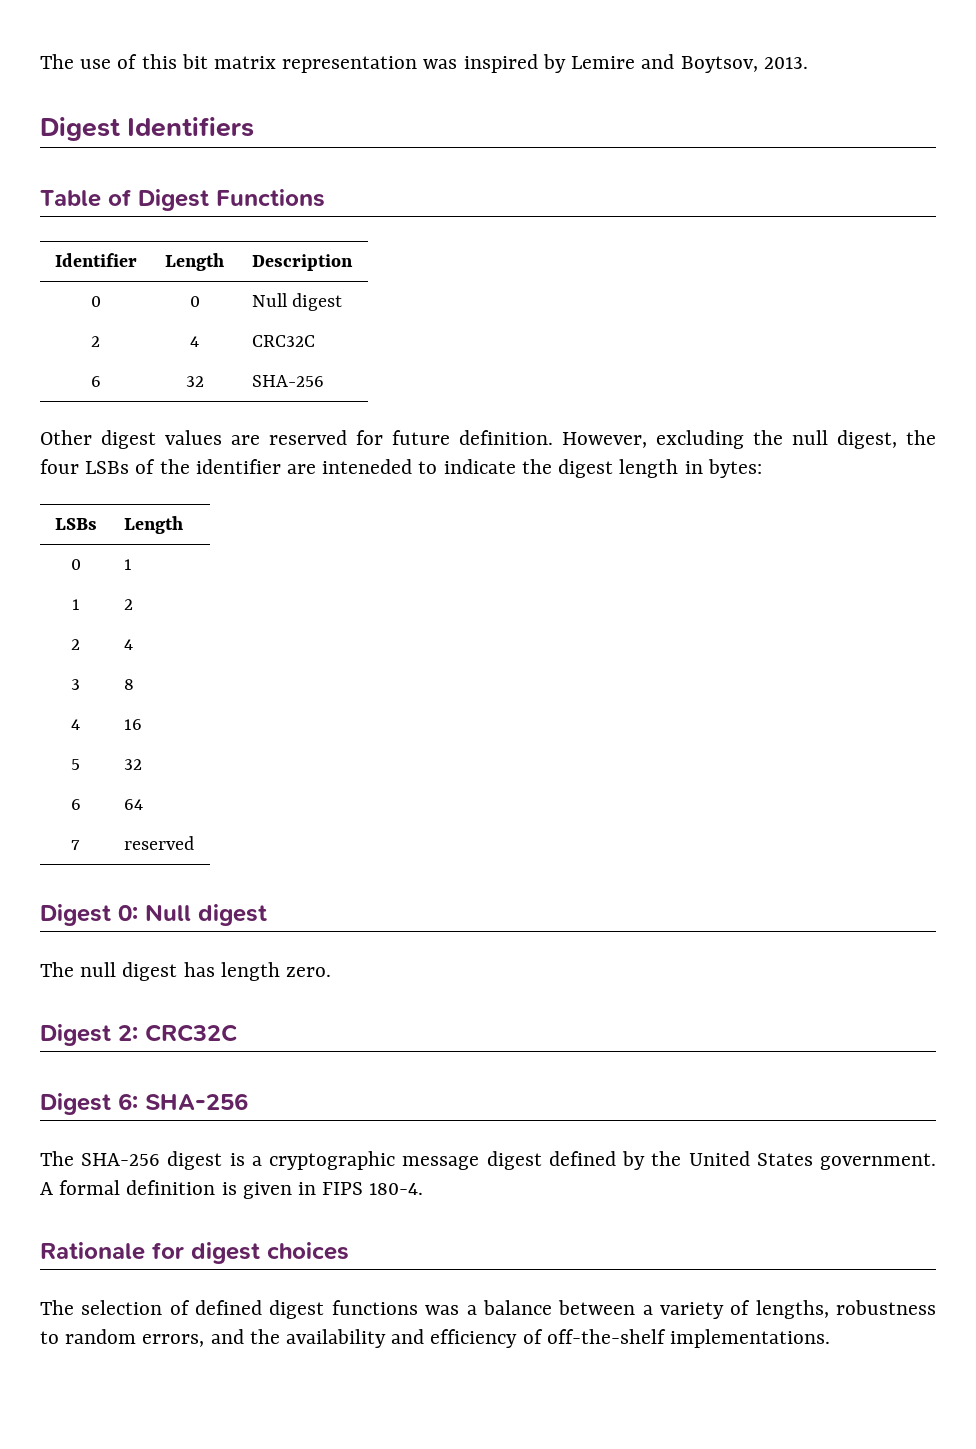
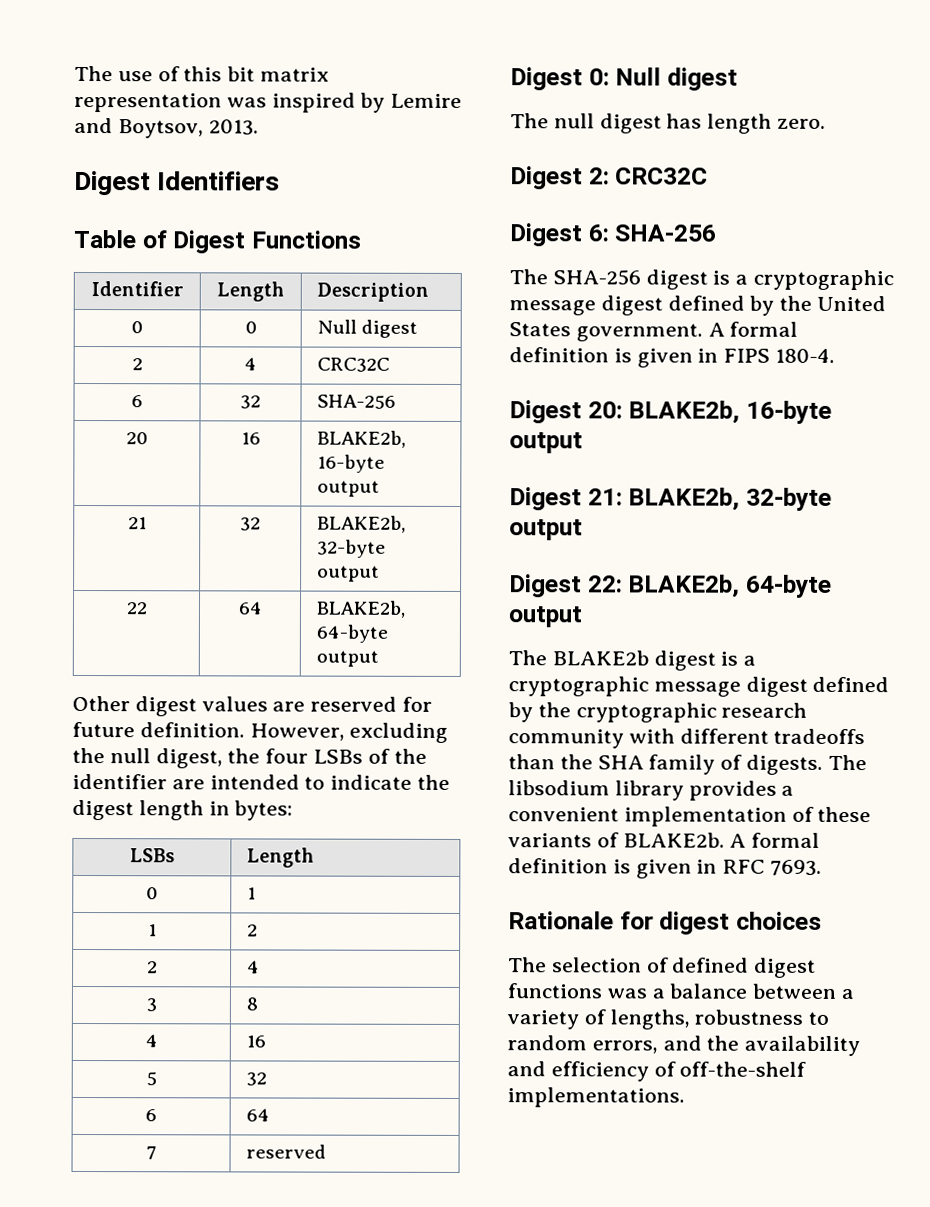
(324, 381) none -> [126,432,148,445] [240,432,261,445] [316,430,406,448] [316,454,385,473] [316,480,380,497] [127,517,147,530] [239,517,261,531] [316,515,406,533] [316,539,386,558] [316,565,380,582] [125,602,148,615] [237,601,263,615] [315,600,406,618] [315,624,388,643] [315,650,379,667] // 20 | 16 | BLAKE2b, 16-byte output // 21 | 32 | BLAKE2b, 32-byte output // 22 | 64 | BLAKE2b, 64-byte output
[322,459,413,474] inteneded -> [209,774,300,790] intended
(424, 1189) none -> [509,400,832,424] [509,432,583,454] [509,487,832,511] [509,519,583,541] [509,574,832,598] [508,606,582,628] [508,650,757,671] [508,676,890,697] [508,702,808,723] [508,728,866,749] [508,754,867,775] [508,780,795,801] [508,806,872,827] [508,832,821,848] [508,858,823,879] // Digest 20: BLAKE2b, 16-byte output // Digest 21: BLAKE2b, 32-byte output // Digest 22: BLAKE2b, 64-byte output // The BLAKE2b digest is a cryptographic message digest defined by the cryptographic research community with different tradeoffs than the SHA family of digests. The libsodium library provides a convenient implementation of these variants of BLAKE2b. A formal definition is given in RFC 7693.

